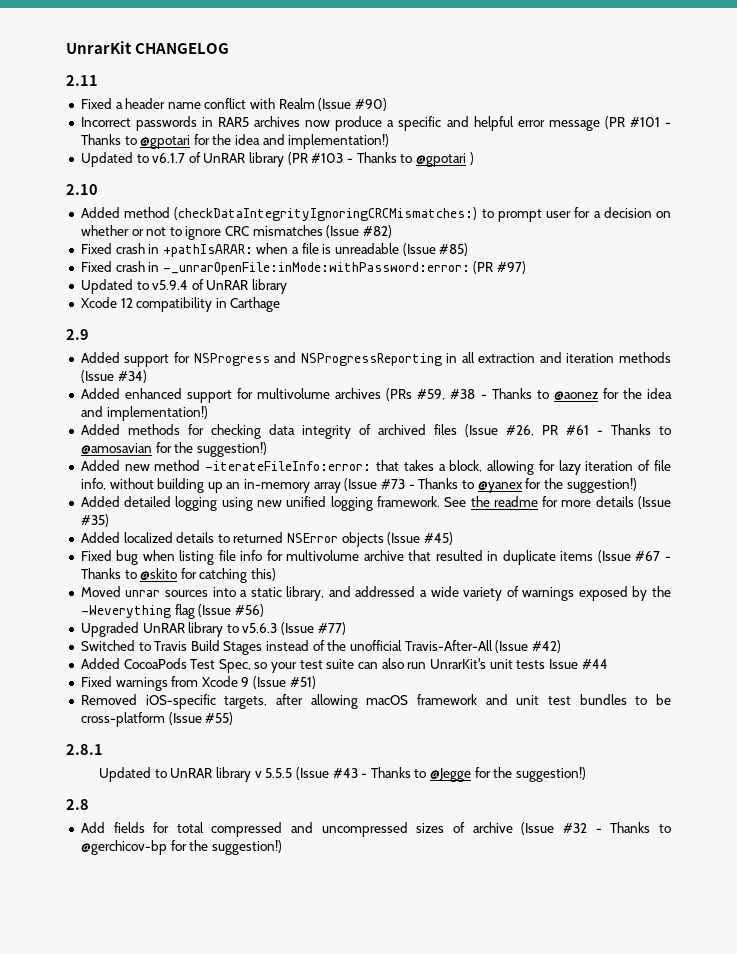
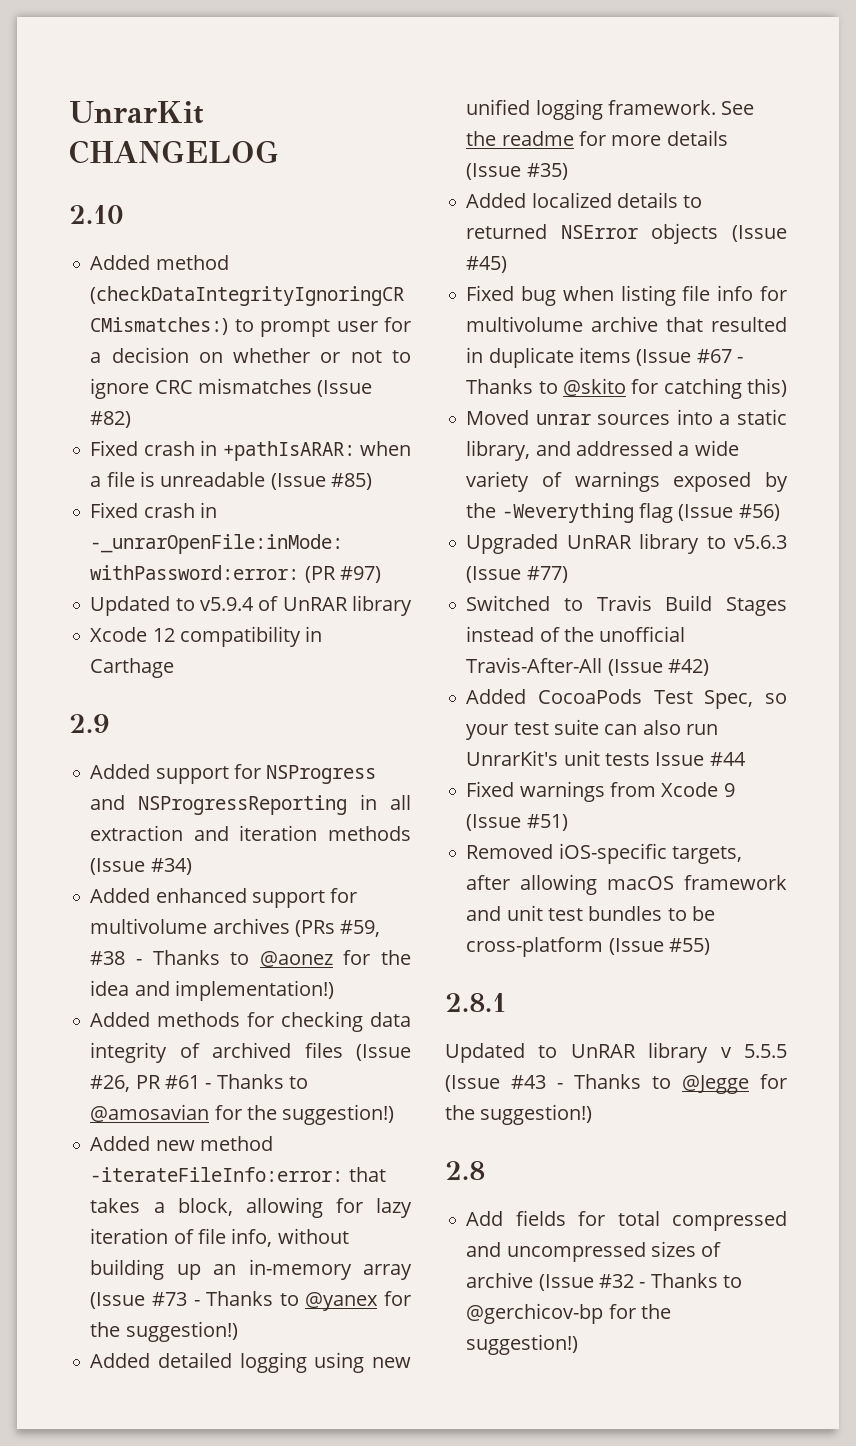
[66,75,98,86] [80,98,388,111] [80,116,671,131] [80,134,390,149] [80,152,474,167] // 2.11 // Fixed a header name conflict with Realm (Issue #90) // Incorrect passwords in RAR5 archives now produce a specific and helpful error message (PR #101 - Thanks to @gpotari for the idea and implementation!) // Updated to v6.1.7 of UnRAR library (PR #103 - Thanks to @gpotari ) -> (279, 152) none

